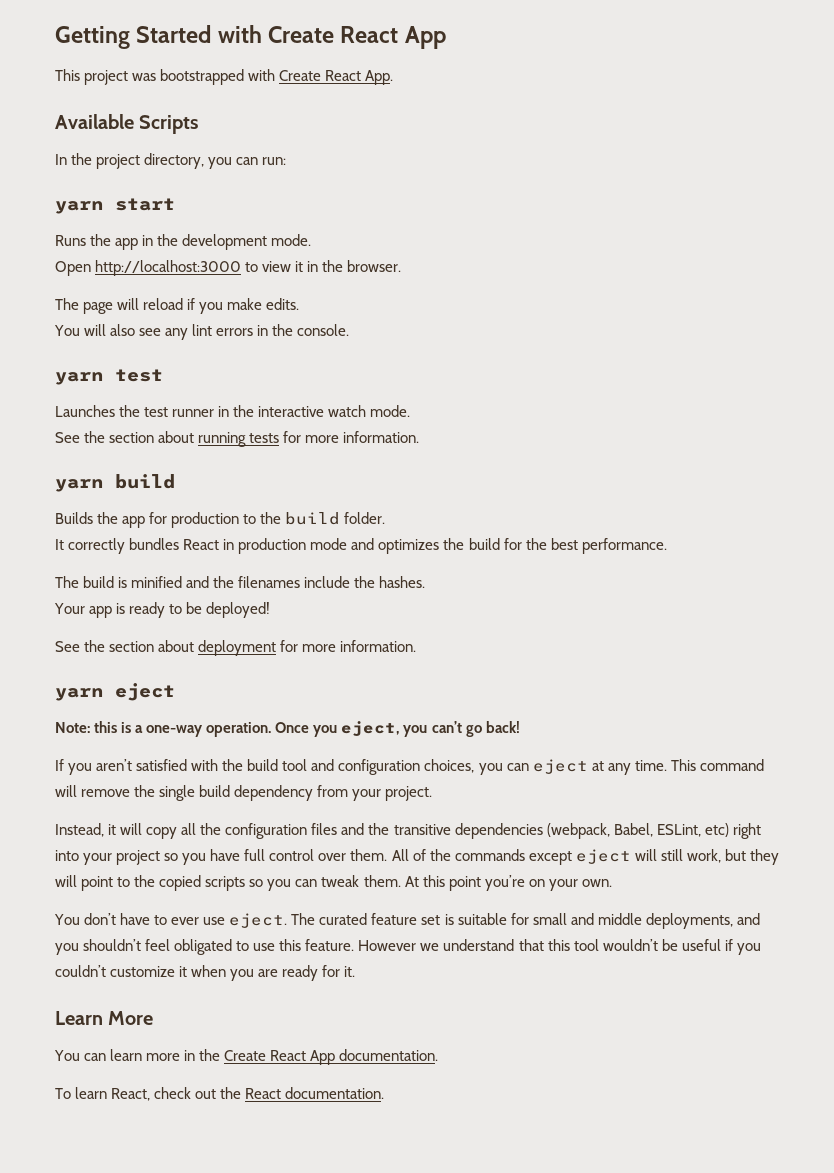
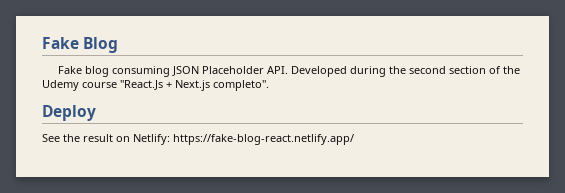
[55,25,446,49] [55,69,394,85] [55,114,199,134] [55,153,287,169] [55,198,175,214] [55,234,312,250] [55,260,402,276] [55,298,300,314] [54,324,350,340] [55,369,163,385] [55,405,411,417] [55,431,420,447] [55,474,175,492] [55,512,386,528] [55,538,667,554] [55,576,426,588] [54,602,271,618] [55,640,417,656] [55,683,175,701] [55,721,520,737] [55,759,764,775] [55,785,433,801] [55,823,761,839] [55,849,779,865] [55,875,612,891] [54,913,760,929] [55,939,761,955] [55,965,356,981] [55,1011,154,1025] [54,1049,439,1065] [55,1087,385,1101] Getting Started with Create React App // This project was bootstrapped with Create React App. // Available Scripts // In the project directory, you can run: // yarn start // Runs the app in the development mode. // Open http://localhost:3000 to view it in the browser. // The page will reload if you make edits. // You will also see any lint errors in the console. // yarn test // Launches the test runner in the interactive watch mode. // See the section about running tests for more information. // yarn build // Builds the app for production to the build folder. // It correctly bundles React in production mode and optimizes the build for the best performance. // The build is minified and the filenames include the hashes. // Your app is ready to be deployed! // See the section about deployment for more information. // yarn eject // Note: this is a one-way operation. Once you eject, you can’t go back! // If you aren’t satisfied with the build tool and configuration choices, you can eject at any time. This command will remove the single build dependency from your project. // Instead, it will copy all the configuration files and the transitive dependencies (webpack, Babel, ESLint, etc) right into your project so you have full control over them. All of the commands except eject will still work, but they will point to the copied scripts so you can tweak them. At this point you’re on your own. // You don’t have to ever use eject. The curated feature set is suitable for small and middle deployments, and you shouldn’t feel obligated to use this feature. However we understand that this tool wouldn’t be useful if you couldn’t customize it when you are ready for it. // Learn More // You can learn more in the Create React App documentation. // To learn React, check out the React documentation. -> [42,37,119,53] [58,66,521,77] [42,80,269,91] [42,105,96,121] [42,134,354,145] Fake Blog // Fake blog consuming JSON Placeholder API. Developed during the second section of the Udemy course "React.Js + Next.js completo". // Deploy // See the result on Netlify: https://fake-blog-react.netlify.app/

